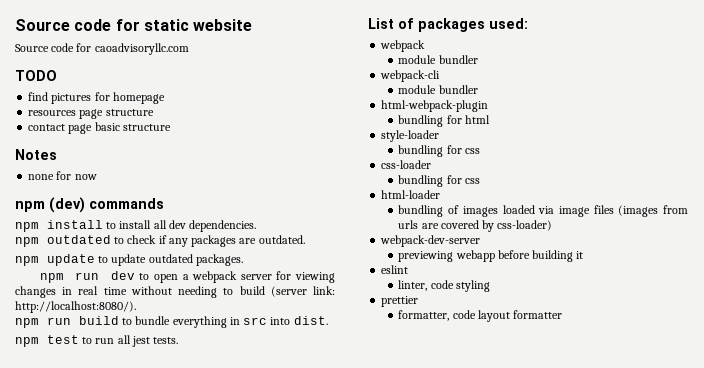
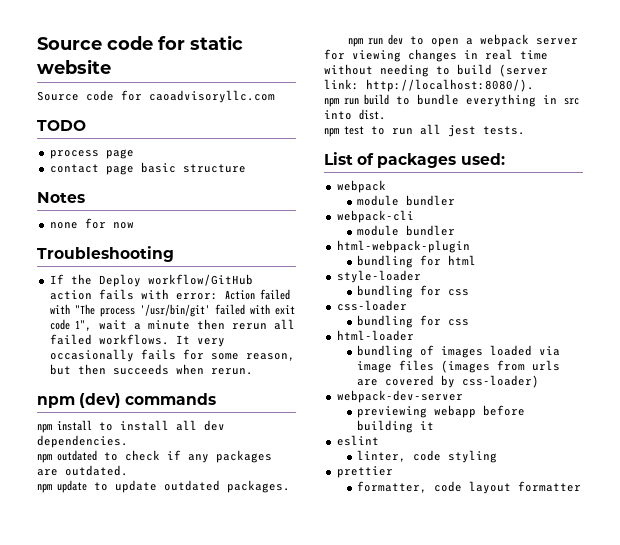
[28,92,165,104] [28,109,154,119] find pictures for homepage // resources page structure -> [49,149,134,159] process page
(97, 177) none -> [37,246,174,262] [49,274,253,287] [49,289,290,300] [49,304,295,317] [49,319,295,331] [49,334,225,347] [49,349,295,362] [49,364,253,375] // Troubleshooting // If the Deploy workflow/GitHub action fails with error: Action failed with "The process '/usr/bin/git' failed with exit code 1", wait a minute then rerun all failed workflows. It very occasionally fails for some reason, but then succeeds when rerun.

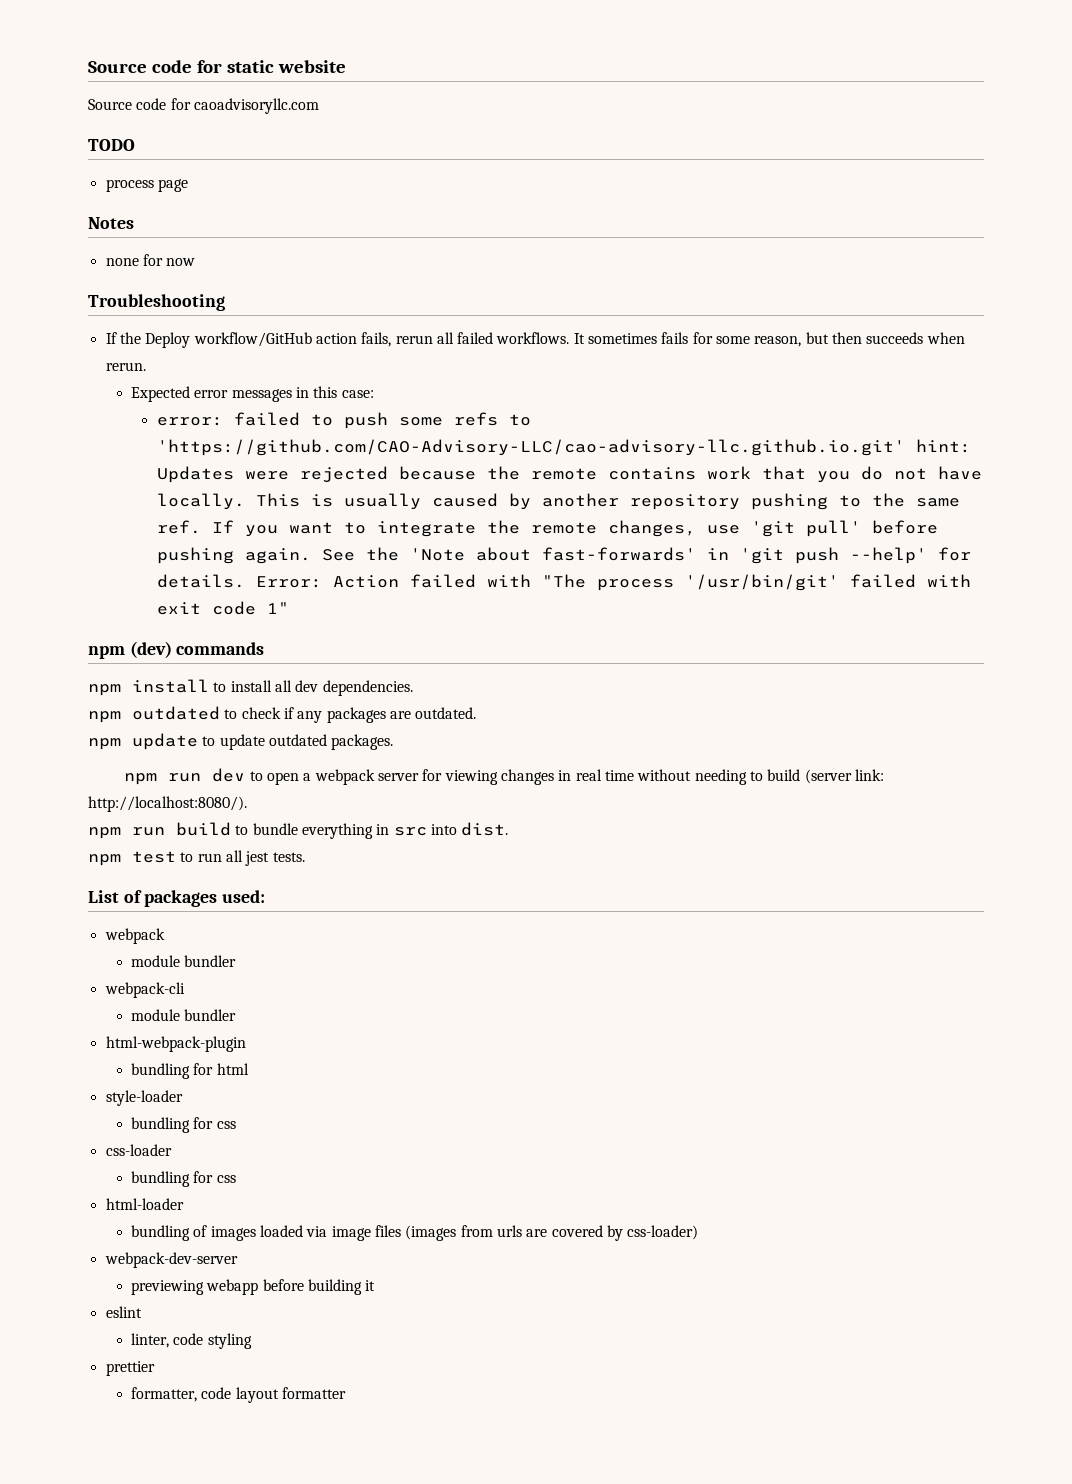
[49,162,246,175] // contact page basic structure -> (188, 185) none
[98,289,218,300] fails with error: -> [361,332,965,347] [105,362,146,371] [131,386,374,402] [156,412,531,429] [156,439,971,456] [156,466,982,483] [156,493,960,510] [156,520,938,537] [156,547,971,564] [156,574,322,588] fails, rerun all failed workflows. It sometimes fails for some reason, but then succeeds when rerun. // Expected error messages in this case: // error: failed to push some refs to 'https://github.com/CAO-Advisory-LLC/cao-advisory-llc.github.io.git' hint: Updates were rejected because the remote contains work that you do not have locally. This is usually caused by another repository pushing to the same ref. If you want to integrate the remote changes, use 'git pull' before pushing again. See the 'Note about fast-forwards' in 'git push --help' for details. Error:
[74,319,295,331] [49,334,225,347] [49,349,295,362] [49,364,253,375] 1", wait a minute then rerun all failed workflows. It very occasionally fails for some reason, but then succeeds when rerun. -> [266,602,289,614] 1"

